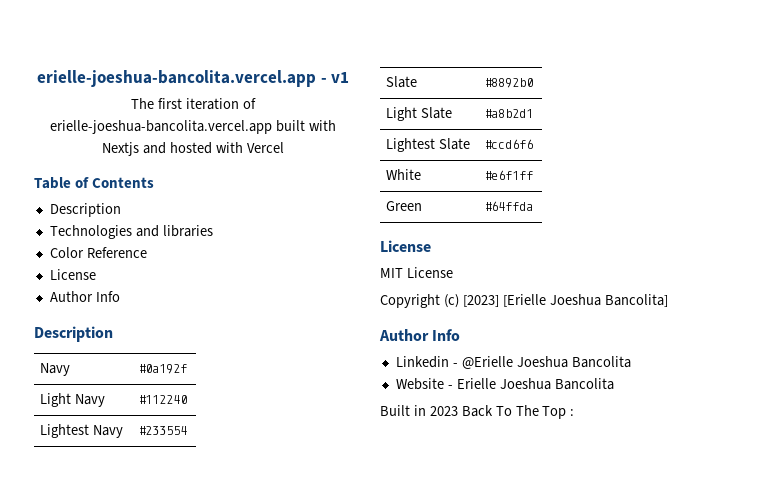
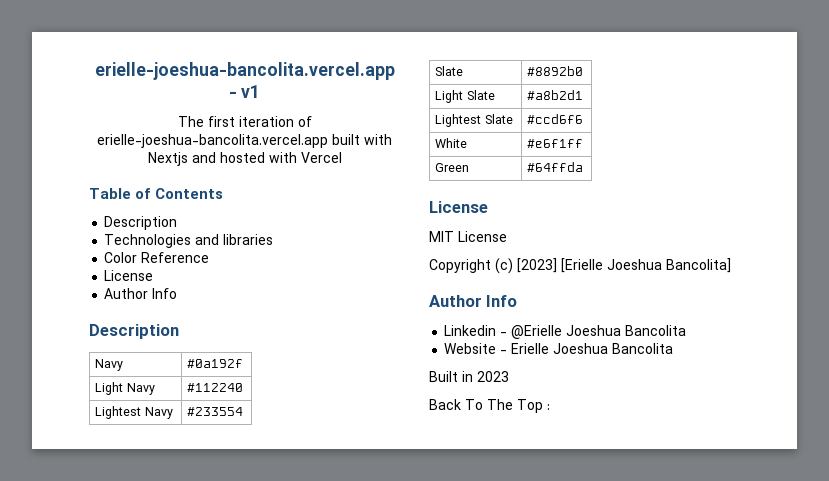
(458, 411) none -> (509, 376) //

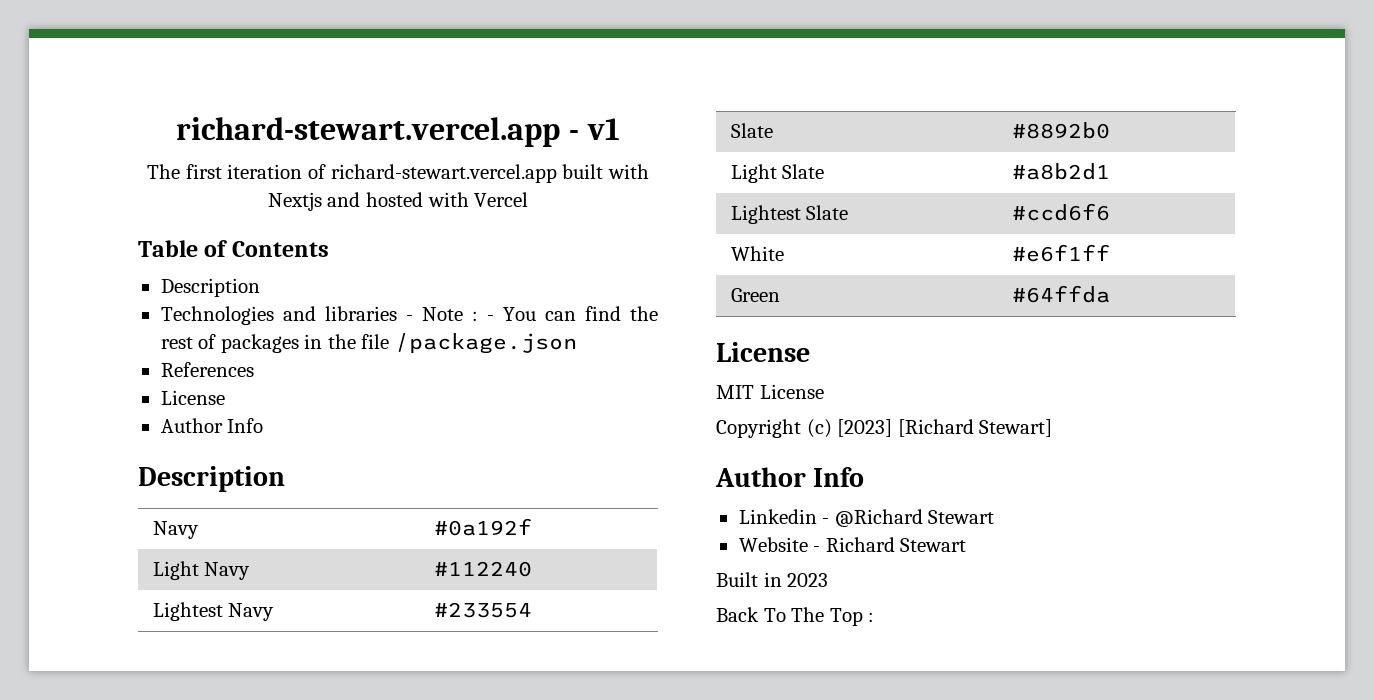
[94,62,395,80] erielle-joeshua-bancolita.vercel.app -> [176,117,561,147] richard-stewart.vercel.app
[97,134,328,148] erielle-joeshua-bancolita.vercel.app -> [330,164,557,183] richard-stewart.vercel.app
[104,252,210,263] // Color Reference -> [405,306,659,321] [160,333,577,354] [160,362,254,377] - Note : - You can find the rest of packages in the file /package.json // References
[561,258,731,273] [Erielle Joeshua Bancolita] -> [897,419,1053,437] [Richard Stewart]
[511,325,687,339] @Erielle Joeshua Bancolita -> [834,509,995,527] @Richard Stewart
[511,343,674,354] Erielle Joeshua Bancolita -> [825,537,967,552] Richard Stewart

